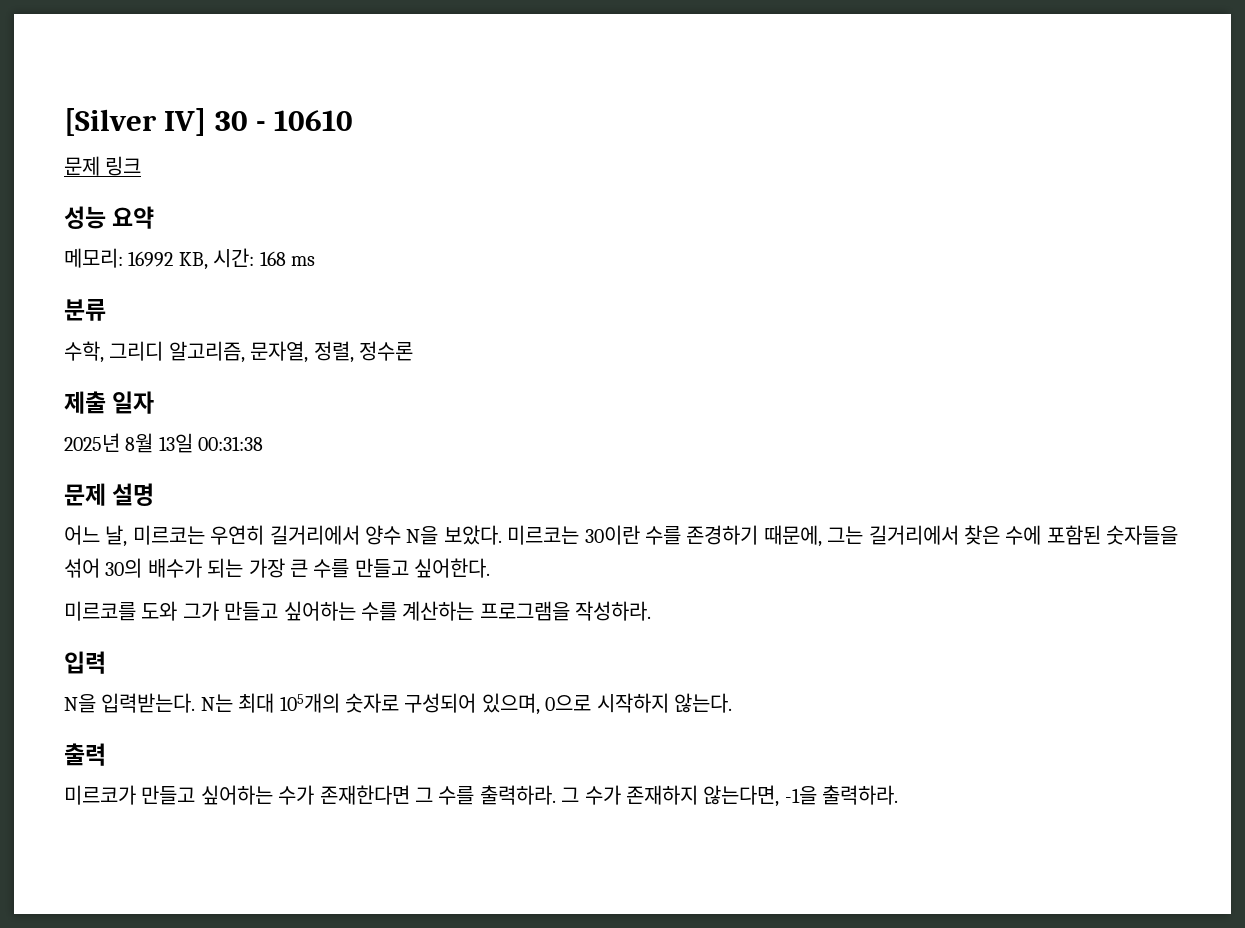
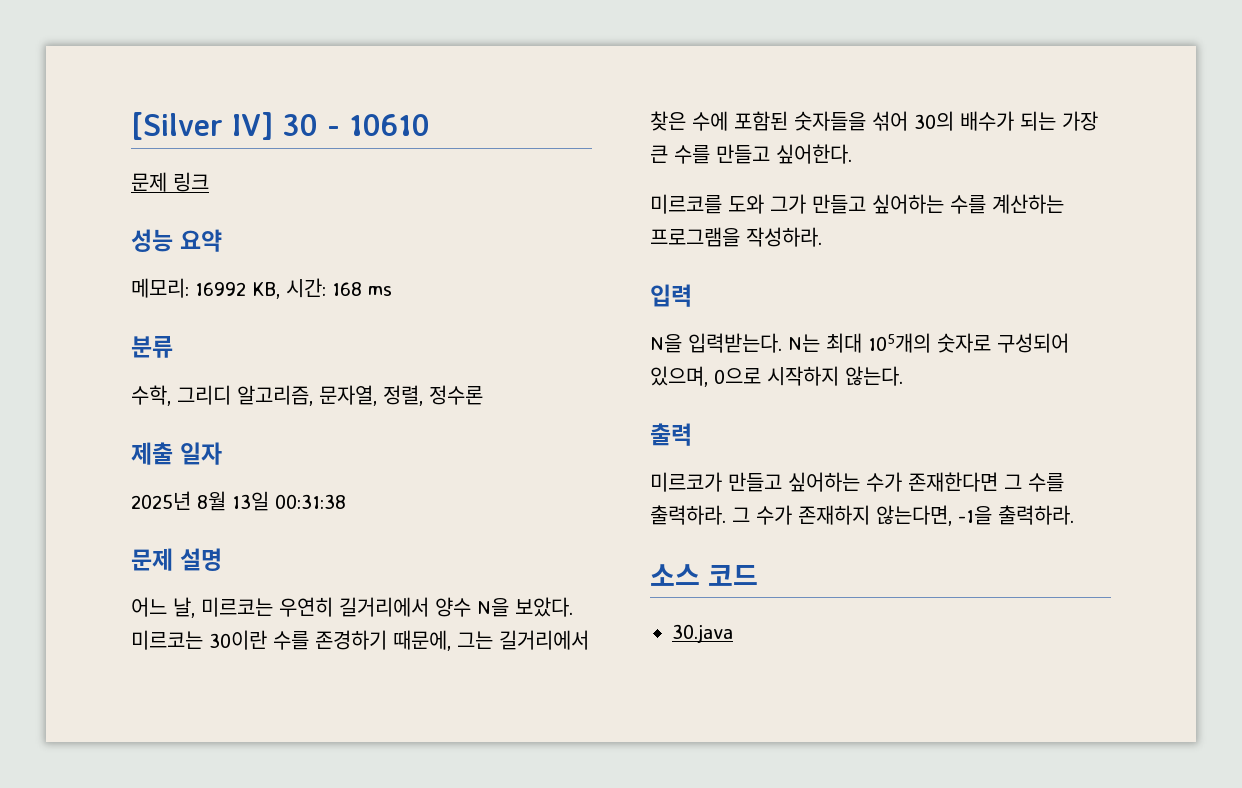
(899, 795) none -> [650,564,758,586] [672,624,733,643] // 소스 코드 // 30.java

